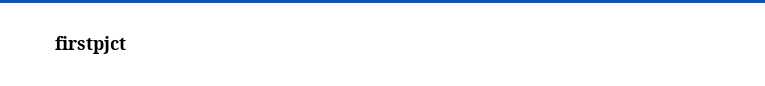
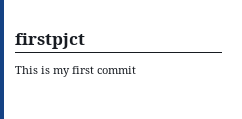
(126, 45) none -> [15,66,136,77] // This is my first commit

